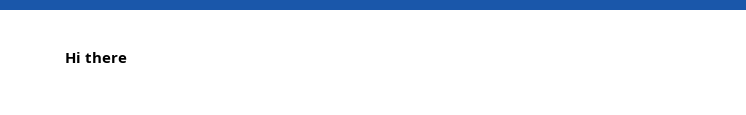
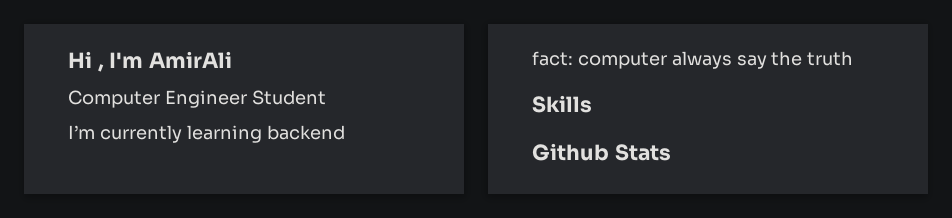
[85,52,128,63] there -> [97,51,233,72] [68,90,326,108] [68,125,345,143] [532,51,854,69] [532,95,592,113] [532,143,671,161] , I'm AmirAli // Computer Engineer Student // I’m currently learning backend // fact: computer always say the truth // Skills // Github Stats

